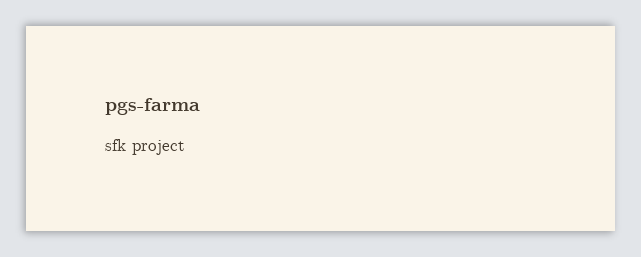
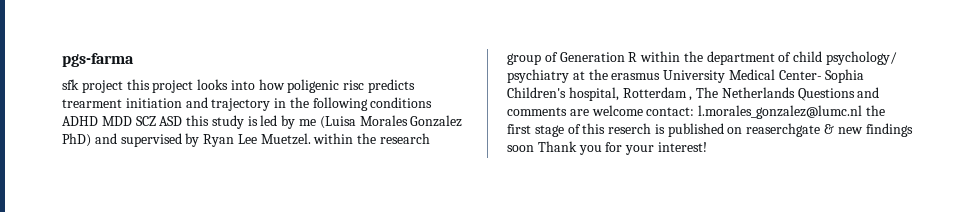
(185, 147) none -> [126,79,416,93] [62,97,433,111] [62,115,463,129] [62,133,431,147] [507,51,898,65] [507,69,865,83] [507,87,880,101] [507,105,885,119] [507,123,913,137] [507,141,707,155] this project looks into how poligenic risc predicts trearment initiation and trajectory in the following conditions ADHD MDD SCZ ASD this study is led by me (Luisa Morales Gonzalez PhD) and supervised by Ryan Lee Muetzel. within the research group of Generation R within the department of child psychology/ psychiatry at the erasmus University Medical Center- Sophia Children's hospital, Rotterdam , The Netherlands Questions and comments are welcome contact: l.morales_gonzalez@lumc.nl the first stage of this reserch is published on reaserchgate & new findings soon Thank you for your interest!

